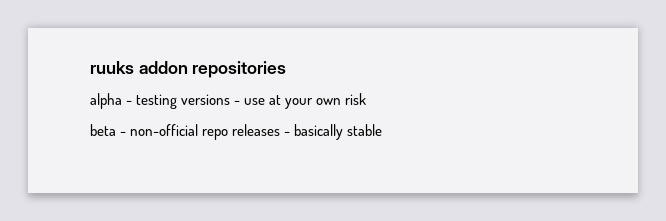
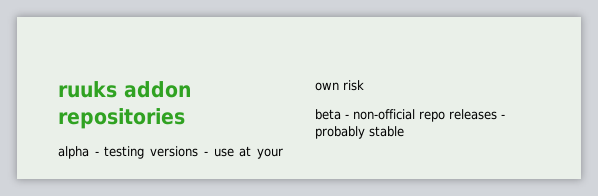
[294,124,344,140] basically -> [315,126,365,139] probably

